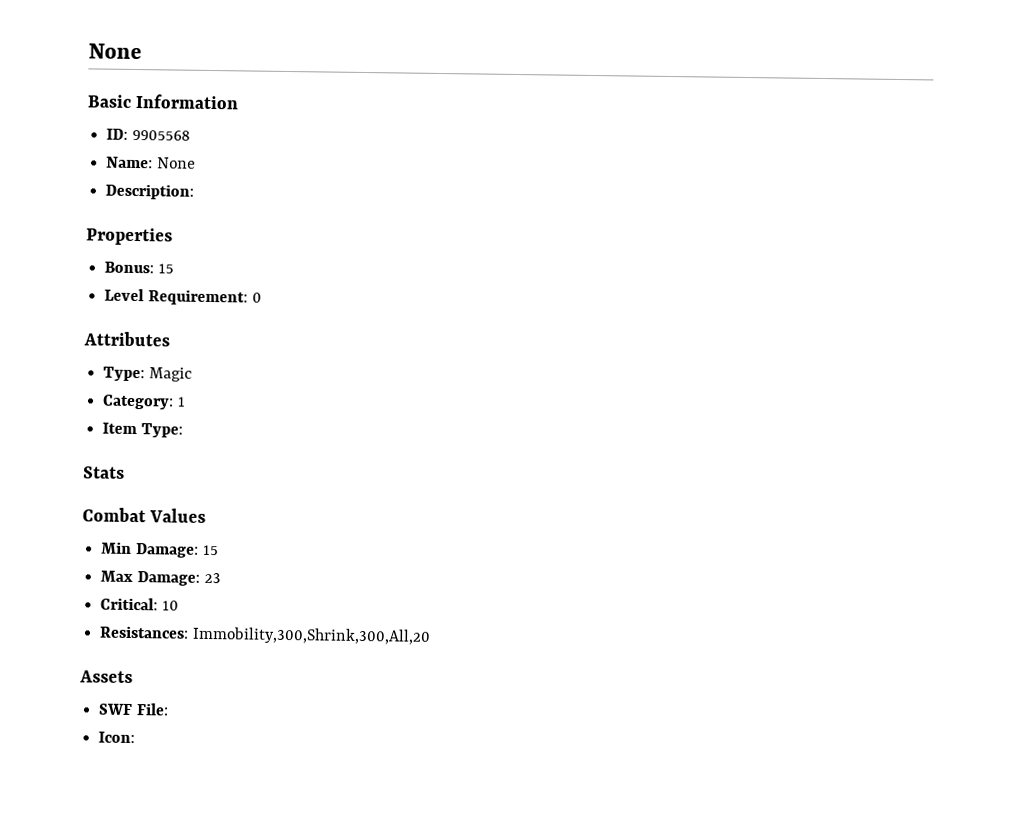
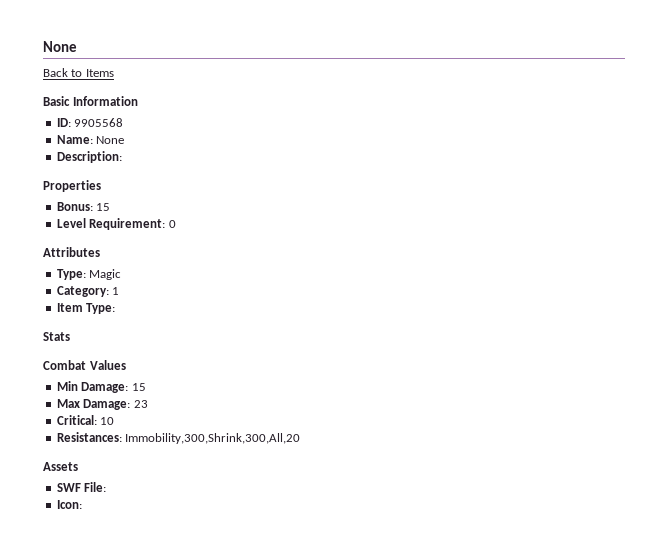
[88,43,142,60] None -> [43,41,77,52] [43,68,114,77] None // Back to Items

